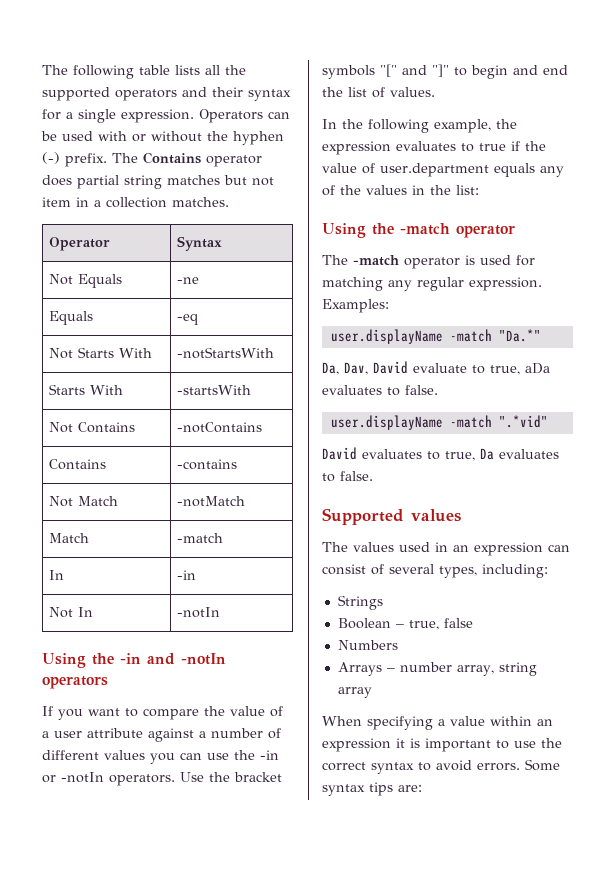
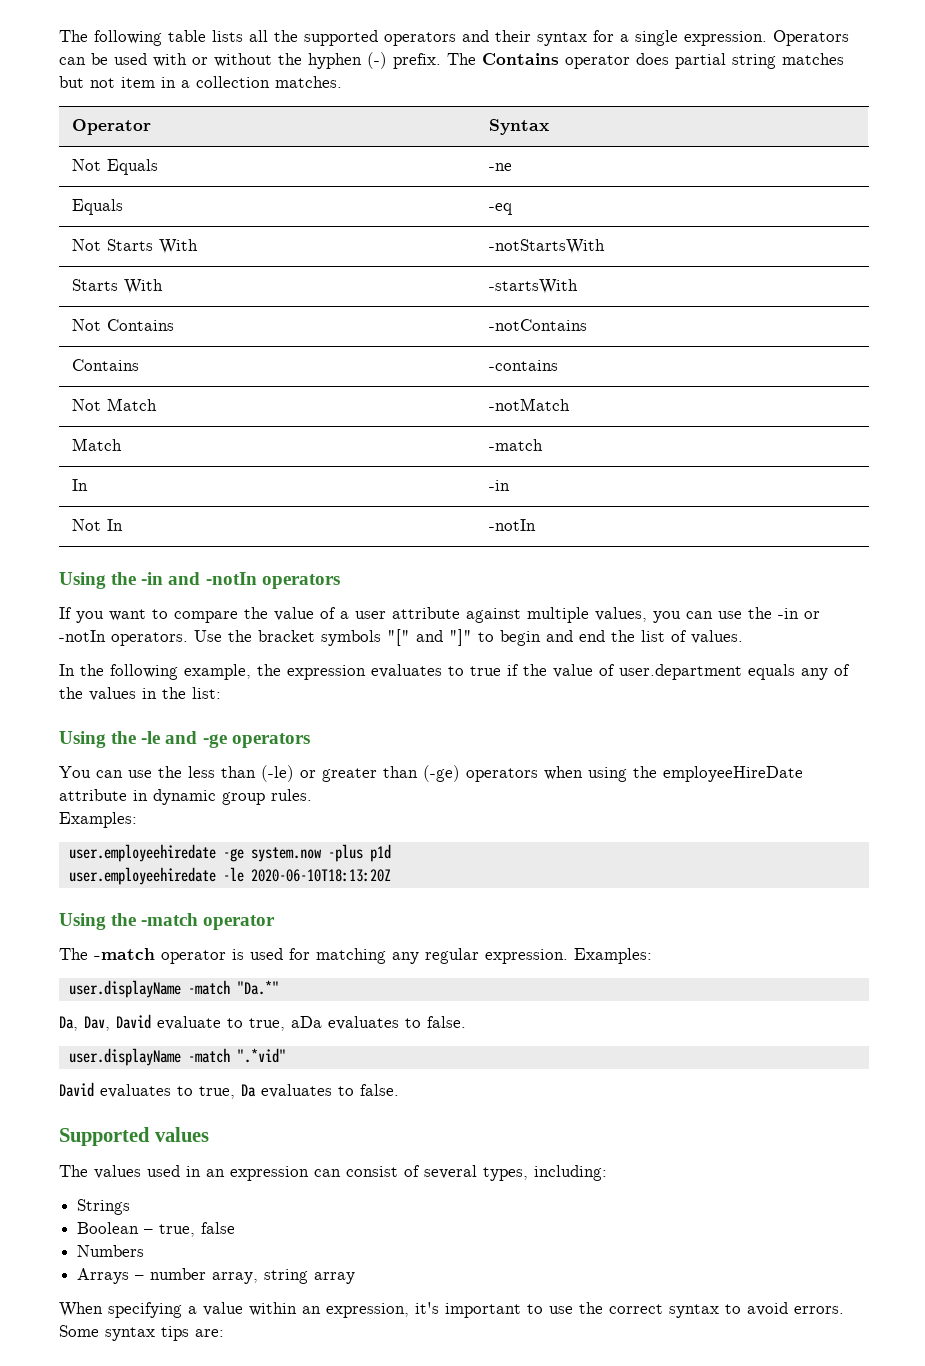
[199,728,281,739] [42,750,145,760] a number of different values -> [527,607,647,623] multiple values,
(479, 190) none -> [59,731,310,748] [59,765,803,782] [59,789,312,805] [59,812,137,828] [68,844,391,862] [68,867,391,885] // Using the -le and -ge operators // You can use the less than (-le) or greater than (-ge) operators when using the employeeHireDate attribute in dynamic group rules. // Examples: // user.employeehiredate -ge system.now -plus p1d // user.employeehiredate -le 2020-06-10T18:13:20Z
[322,738,420,752] expression it is -> [326,1302,439,1318] expression, it's

